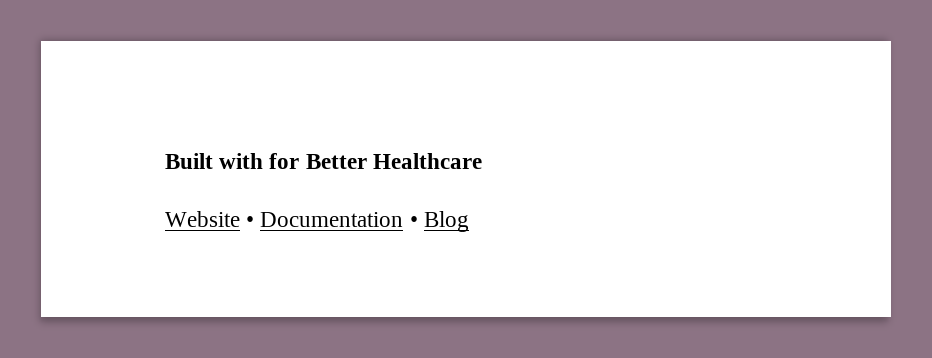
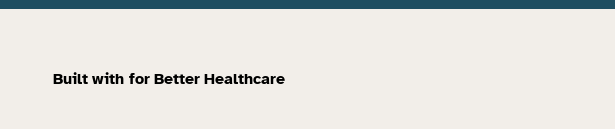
[165,211,469,232] // Website • Documentation • Blog -> (286, 79) none

